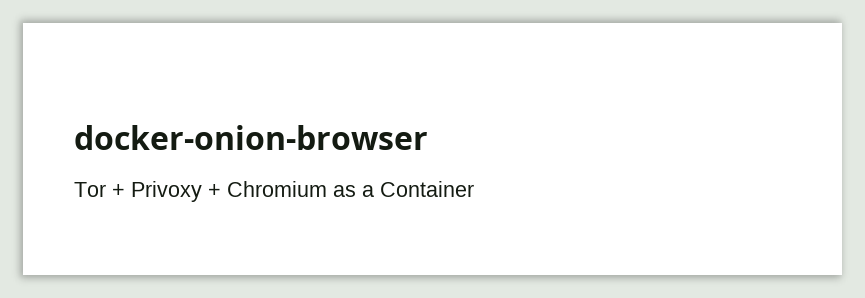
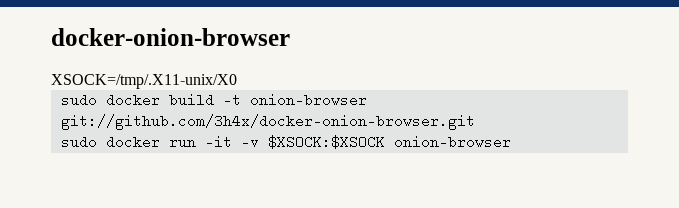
[74,181,474,202] Tor + Privoxy + Chromium as a Container -> [51,74,237,89] [60,93,367,107] [60,114,475,130] [60,135,511,149] XSOCK=/tmp/.X11-unix/X0 // sudo docker build -t onion-browser git://github.com/3h4x/docker-onion-browser.git // sudo docker run -it -v $XSOCK:$XSOCK onion-browser

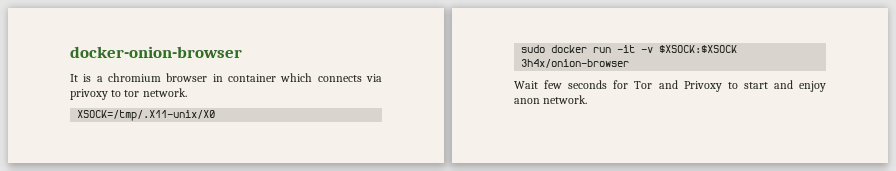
[51,74,237,89] [60,93,367,107] [60,114,475,130] XSOCK=/tmp/.X11-unix/X0 // sudo docker build -t onion-browser git://github.com/3h4x/docker-onion-browser.git -> [70,73,382,82] [70,88,187,100] [77,110,216,121] It is a chromium browser in container which connects via privoxy to tor network. // XSOCK=/tmp/.X11-unix/X0
[393,135,511,149] onion-browser -> [521,59,630,68] [514,80,826,92] [514,95,588,104] 3h4x/onion-browser // Wait few seconds for Tor and Privoxy to start and enjoy anon network.

